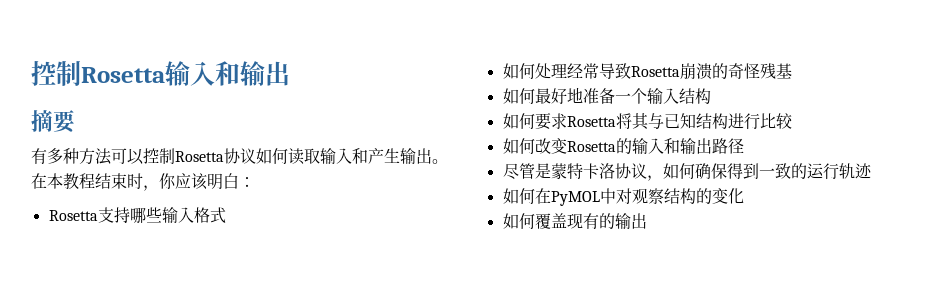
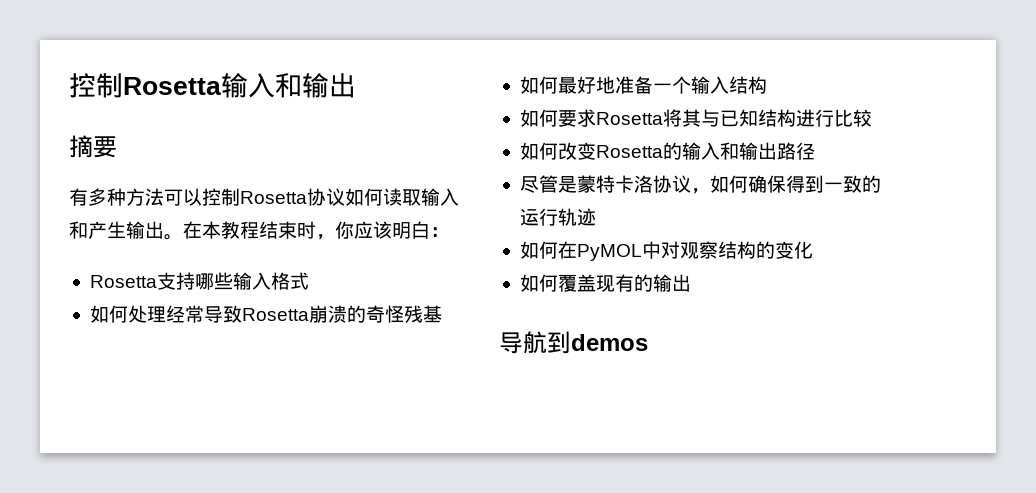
(647, 221) none -> [499,331,648,354] // 导航到demos

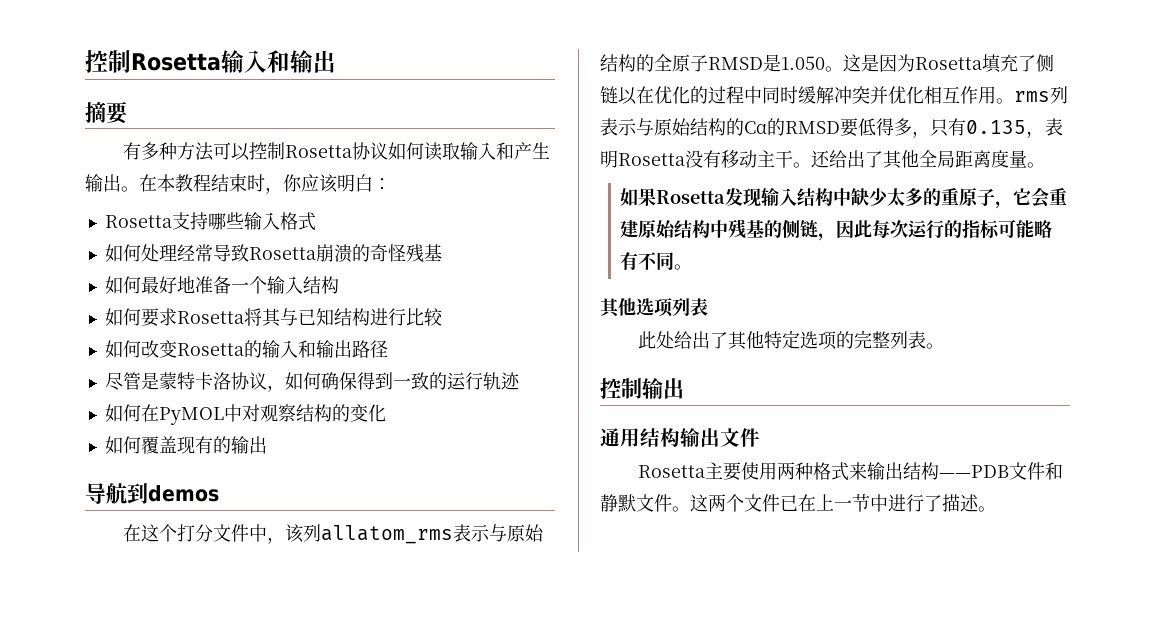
(648, 342) none -> [123,524,545,544] [600,54,1054,73] [600,86,1068,105] [600,118,1063,138] [600,150,1045,169] [620,187,1068,209] [620,219,1053,241] [620,252,693,270] [600,298,708,318] [638,330,945,350] [600,378,684,399] [600,427,760,447] [638,462,1064,481] [600,494,996,512] // 在这个打分文件中，该列allatom_rms表示与原始结构的全原子RMSD是1.050。这是因为Rosetta填充了侧链以在优化的过程中同时缓解冲突并优化相互作用。rms列表示与原始结构的Cα的RMSD要低得多，只有0.135，表明Rosetta没有移动主干。还给出了其他全局距离度量。 // 如果Rosetta发现输入结构中缺少太多的重原子，它会重建原始结构中残基的侧链，因此每次运行的指标可能略有不同。 // 其他选项列表 // 此处给出了其他特定选项的完整列表。 // 控制输出 // 通用结构输出文件 // Rosetta主要使用两种格式来输出结构——PDB文件和静默文件。这两个文件已在上一节中进行了描述。

